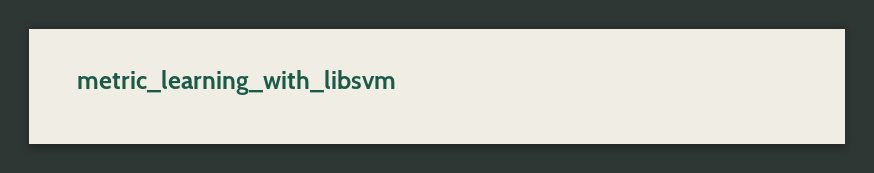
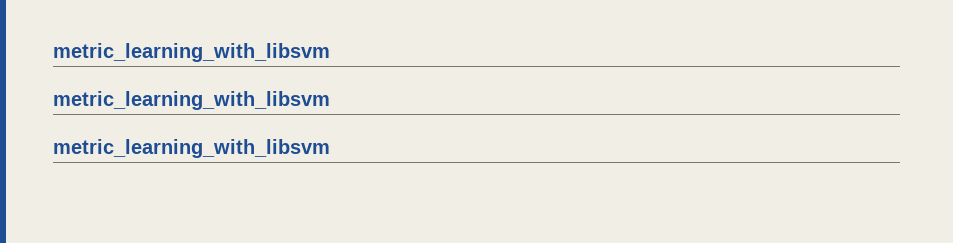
[77,70,396,95] metric_learning_with_libsvm -> [53,43,330,62] [53,91,330,110] [53,139,330,158] metric_learning_with_libsvm // metric_learning_with_libsvm // metric_learning_with_libsvm

